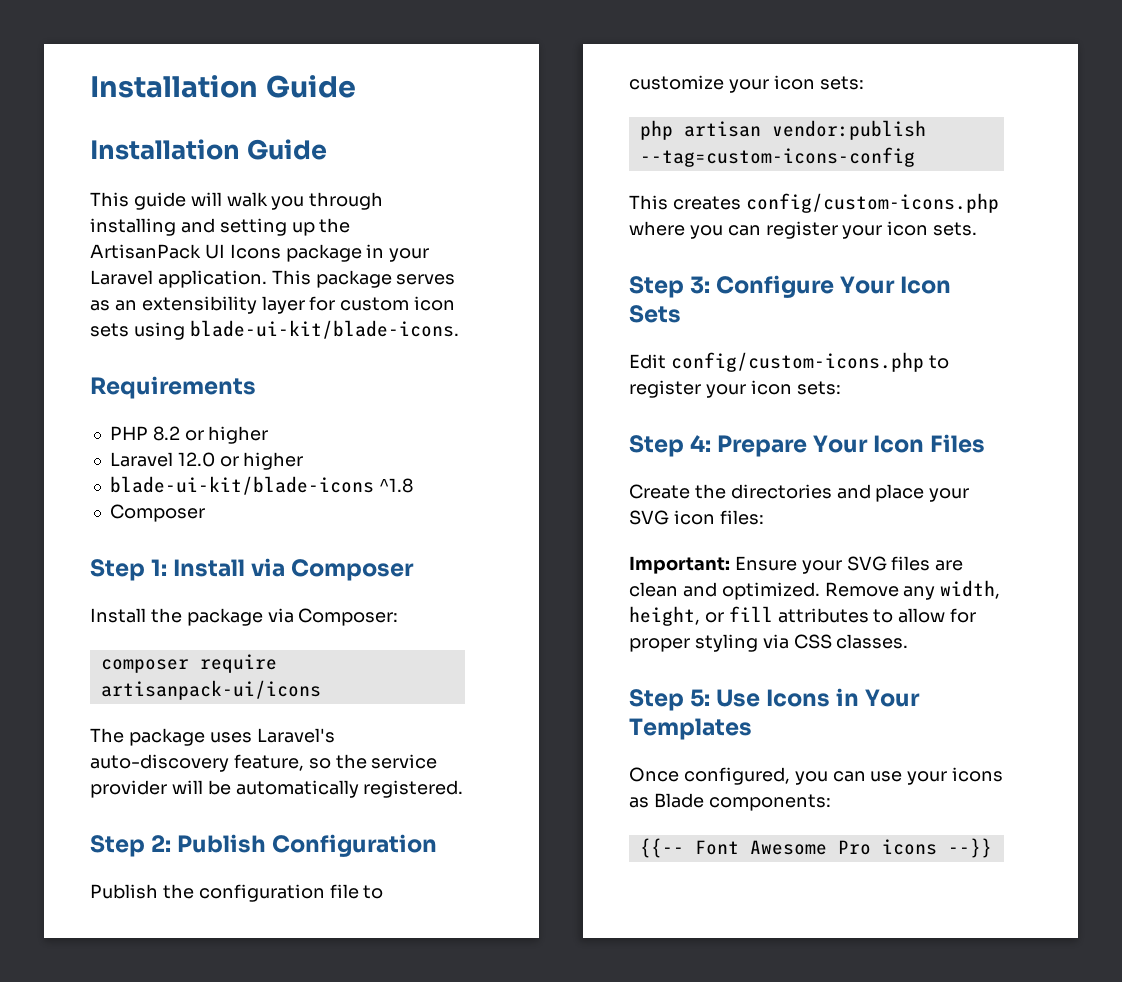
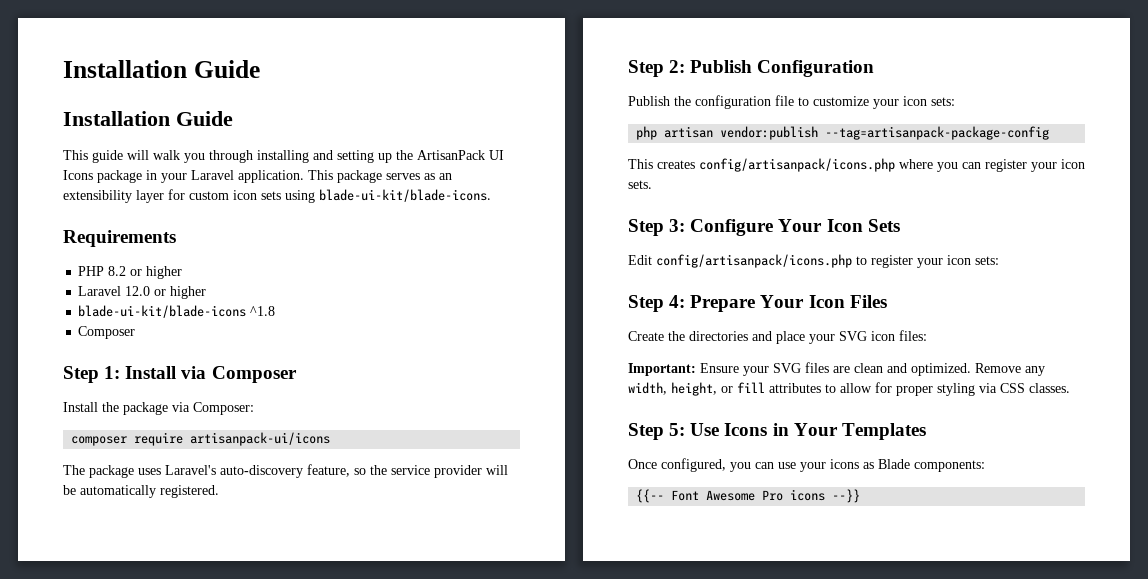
[639,147,915,167] --tag=custom-icons-config -> [825,126,1050,140] --tag=artisanpack-package-config
[745,193,999,213] config/custom-icons.php -> [699,158,895,172] config/artisanpack/icons.php
[670,352,924,372] config/custom-icons.php -> [656,254,852,268] config/artisanpack/icons.php

